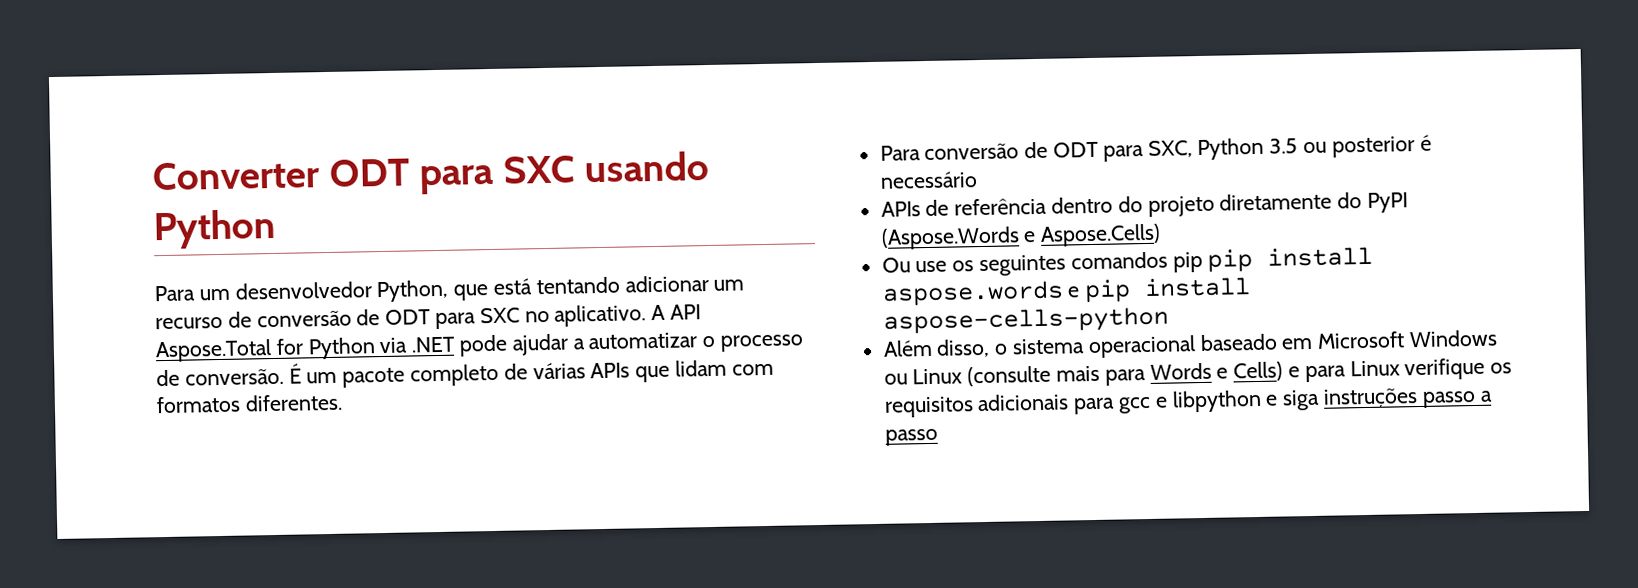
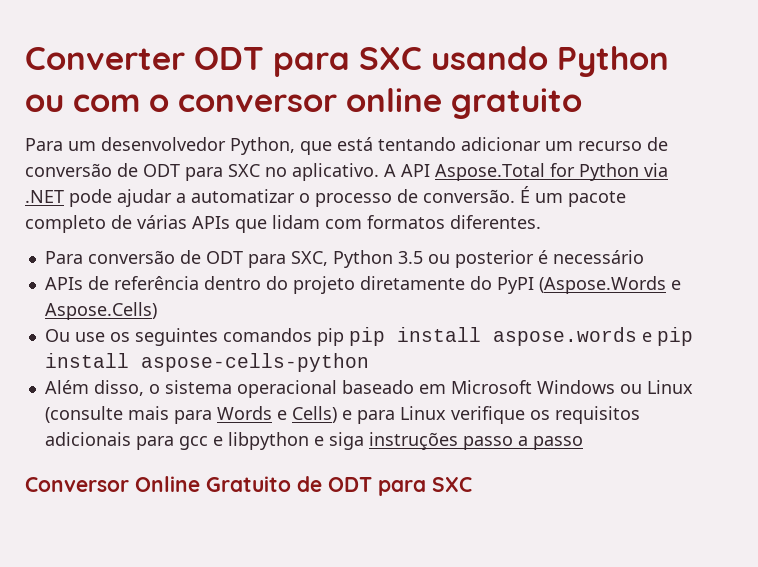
(277, 229) none -> [25,88,582,119] ou com o conversor online gratuito
(938, 437) none -> [25,476,472,496] // Conversor Online Gratuito de ODT para SXC

